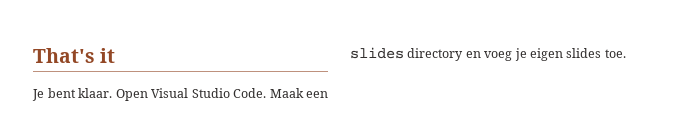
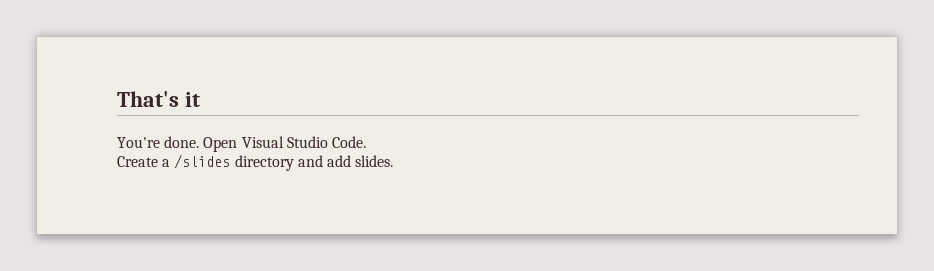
[32,88,112,101] Je bent klaar. -> [117,136,200,148] You're done.
[269,88,328,98] [350,47,626,61] Maak een slides directory en voeg je eigen slides toe. -> [117,154,394,171] // Create a /slides directory and add slides.

